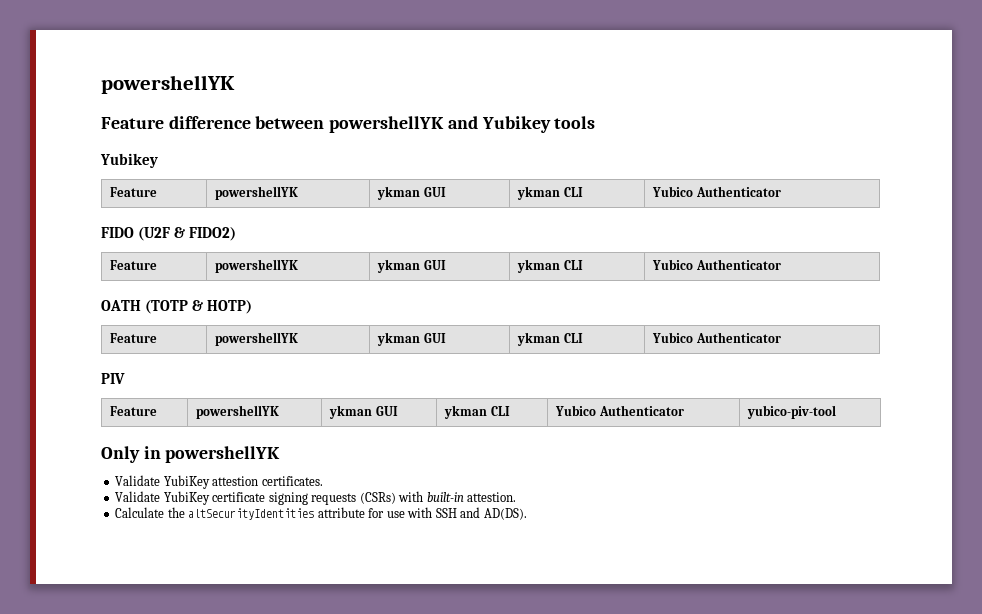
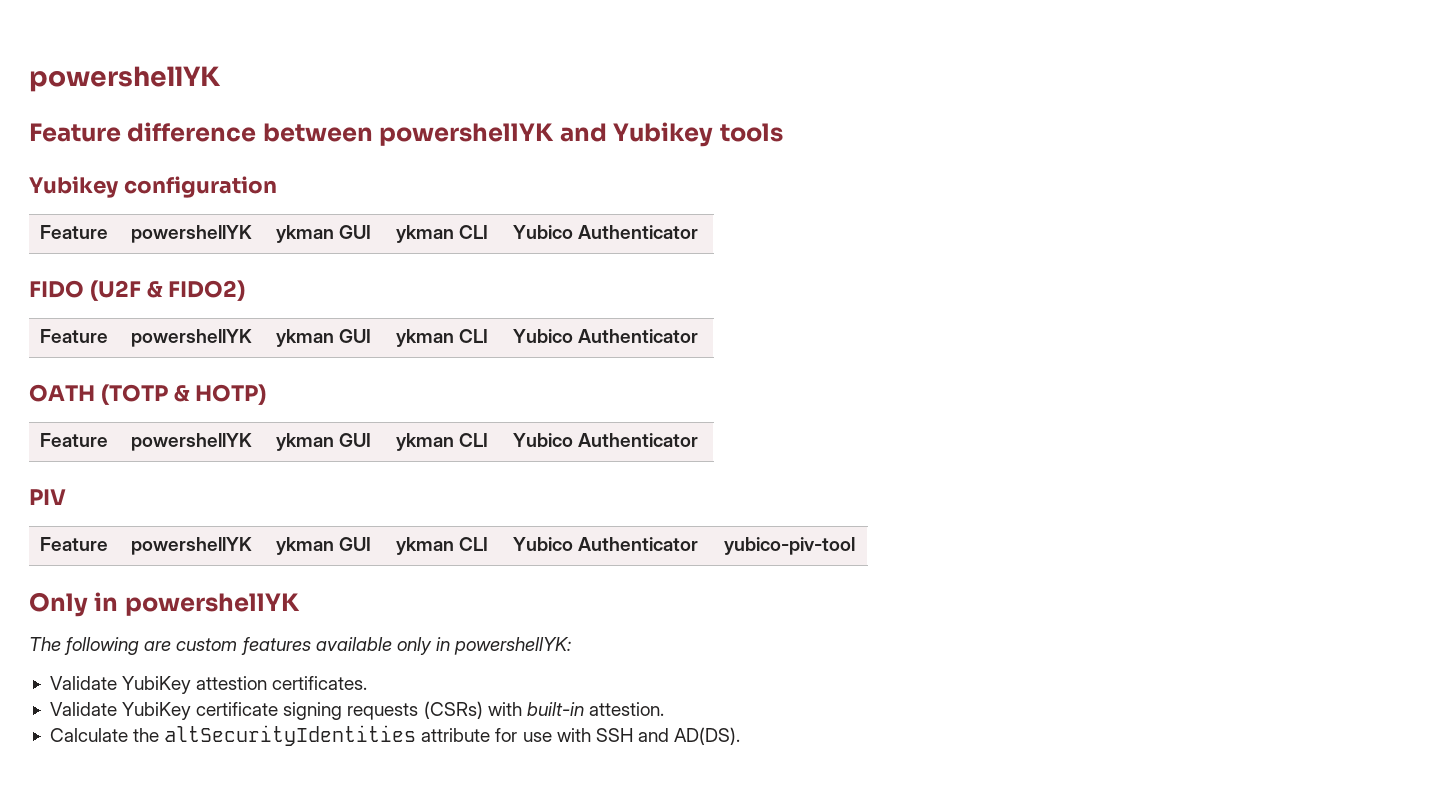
(158, 160) none -> [123,176,277,198] configuration
(281, 454) none -> [29,637,572,655] // The following are custom features available only in powershellYK:

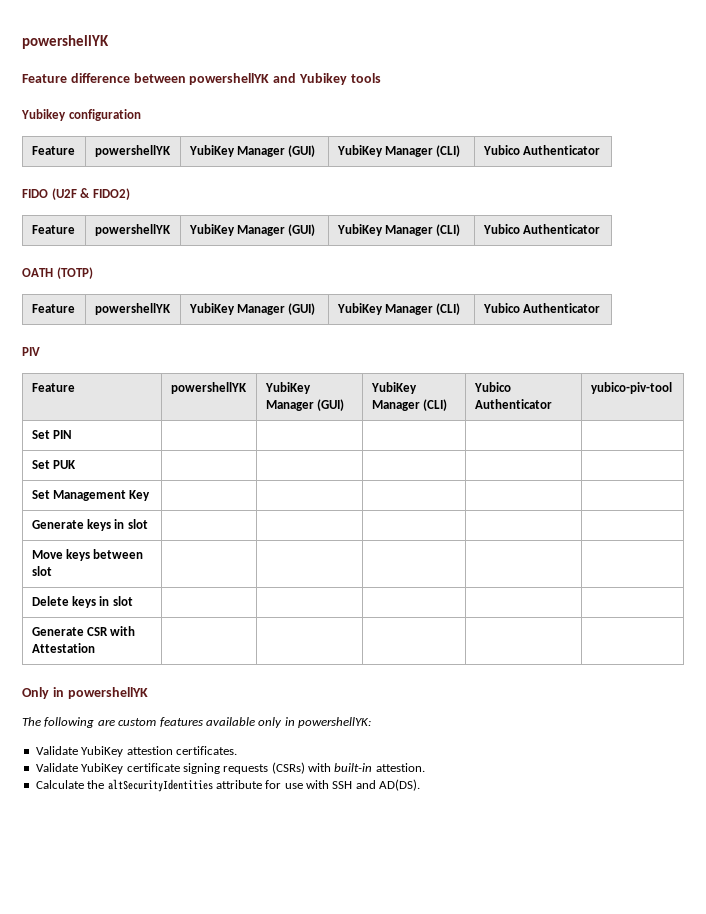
[276,225,372,243] [396,225,489,243] ykman GUI | ykman CLI -> [188,145,316,157] [336,145,461,157] YubiKey Manager (GUI) | YubiKey Manager (CLI)
[276,329,372,347] [396,329,489,347] ykman GUI | ykman CLI -> [188,224,316,236] [336,224,461,236] YubiKey Manager (GUI) | YubiKey Manager (CLI)
[100,384,267,405] [40,433,109,447] [131,433,253,451] [276,433,372,451] [396,433,489,451] (TOTP & HOTP) // Feature | powershellYK | ykman GUI | ykman CLI -> [56,267,93,279] [31,304,75,313] [94,303,171,315] [188,303,316,315] [336,303,461,315] (TOTP) // Feature | powershellYK | YubiKey Manager (GUI) | YubiKey Manager (CLI)
[276,537,372,555] [396,537,489,555] [513,537,699,551] [724,537,856,555] ykman GUI | ykman CLI | Yubico Authenticator | yubico-piv-tool -> [264,382,311,394] [265,399,345,411] [370,382,417,394] [371,399,448,411] [473,382,511,392] [474,399,552,409] [590,382,672,394] [31,430,73,439] [31,460,77,469] [31,490,151,501] [31,519,148,531] [31,549,144,561] [31,566,52,576] [31,596,133,608] [31,626,136,636] [31,643,95,653] YubiKey Manager (GUI) | YubiKey Manager (CLI) | Yubico Authenticator | yubico-piv-tool // Set PIN | | | | | // Set PUK | | | | | // Set Management Key | | | | | // Generate keys in slot | | | | | // Move keys between slot | | | | | // Delete keys in slot | | | | | // Generate CSR with Attestation | | | | |

